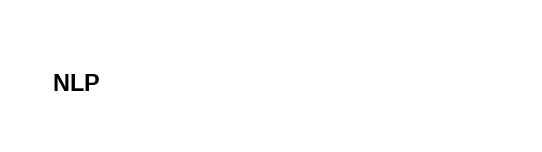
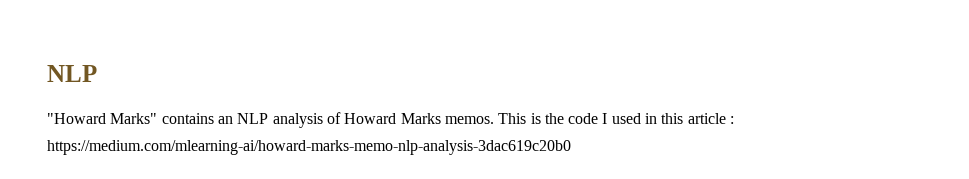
[53,74,100,91] NLP -> [47,65,97,82] [47,112,735,128] [47,140,571,155] NLP // "Howard Marks" contains an NLP analysis of Howard Marks memos. This is the code I used in this article : https://medium.com/mlearning-ai/howard-marks-memo-nlp-analysis-3dac619c20b0

